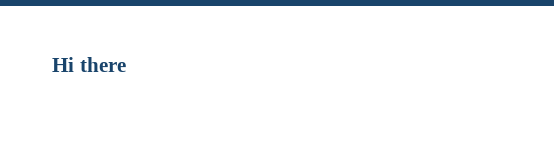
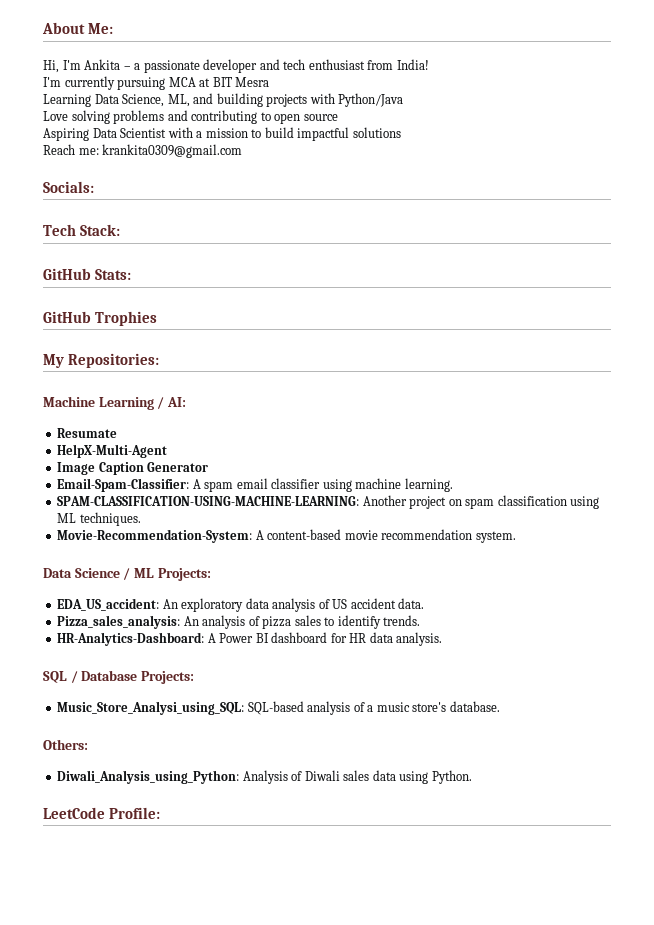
[52,57,126,72] Hi there -> [42,22,114,34] [43,59,429,73] [43,76,270,90] [43,93,404,107] [43,110,338,124] [43,127,401,141] [43,144,243,158] [43,181,94,193] [43,224,121,236] [43,268,132,280] [43,311,157,326] [43,353,159,368] [43,396,186,410] [57,428,118,438] [57,444,168,458] [57,462,209,475] [57,478,453,492] [57,495,600,509] [57,512,141,526] [57,529,516,543] [43,568,211,581] [57,598,425,612] [57,615,421,629] [57,632,443,646] [43,670,194,684] [57,701,500,715] [43,739,88,750] [57,770,472,784] [43,807,160,819] About Me: // Hi, I'm Ankita – a passionate developer and tech enthusiast from India! // I'm currently pursuing MCA at BIT Mesra // Learning Data Science, ML, and building projects with Python/Java // Love solving problems and contributing to open source // Aspiring Data Scientist with a mission to build impactful solutions // Reach me: krankita0309@gmail.com // Socials: // Tech Stack: // GitHub Stats: // GitHub Trophies // My Repositories: // Machine Learning / AI: // Resumate // HelpX-Multi-Agent // Image Caption Generator // Email-Spam-Classifier: A spam email classifier using machine learning. // SPAM-CLASSIFICATION-USING-MACHINE-LEARNING: Another project on spam classification using ML techniques. // Movie-Recommendation-System: A content-based movie recommendation system. // Data Science / ML Projects: // EDA_US_accident: An exploratory data analysis of US accident data. // Pizza_sales_analysis: An analysis of pizza sales to identify trends. // HR-Analytics-Dashboard: A Power BI dashboard for HR data analysis. // SQL / Database Projects: // Music_Store_Analysi_using_SQL: SQL-based analysis of a music store's database. // Others: // Diwali_Analysis_using_Python: Analysis of Diwali sales data using Python. // LeetCode Profile:

